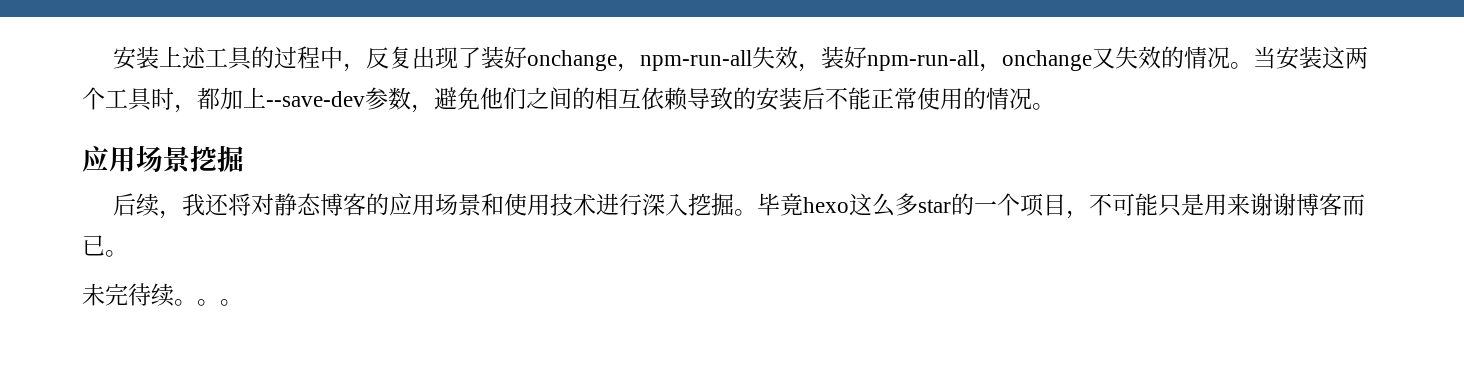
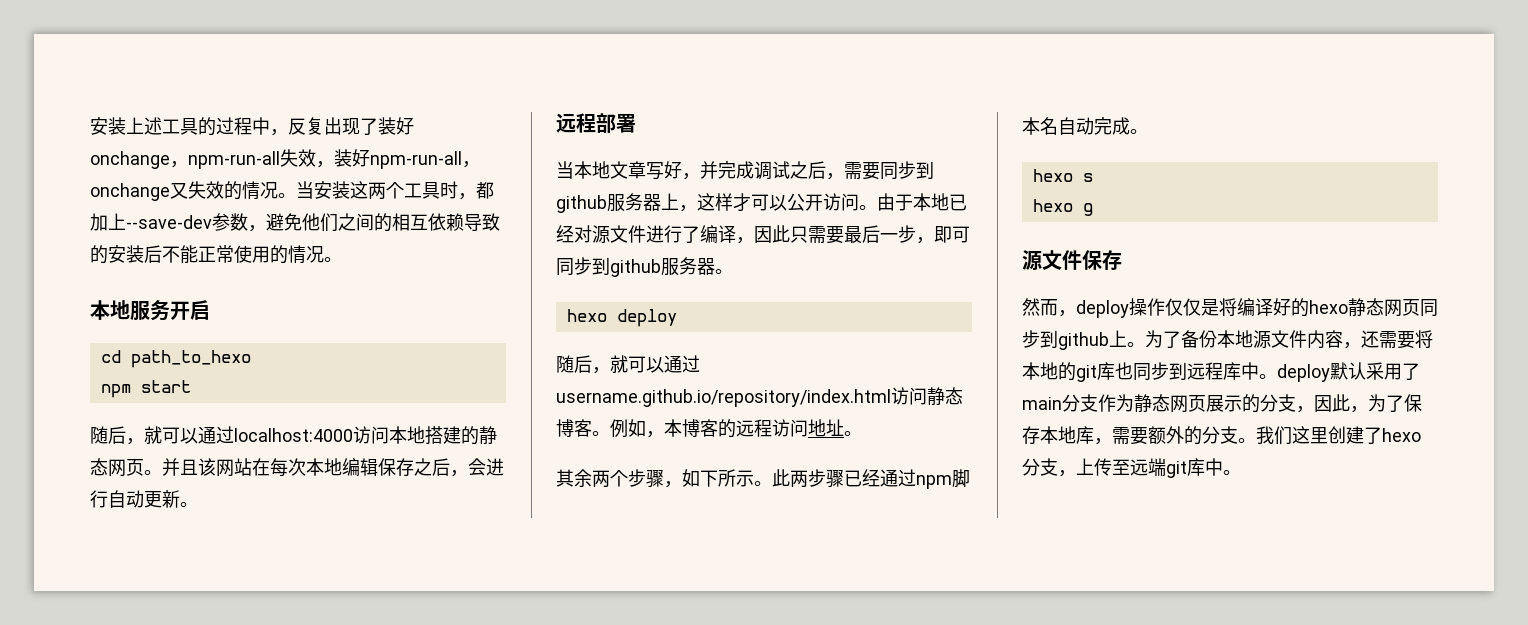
[82,145,244,173] [113,193,1366,219] [82,235,128,257] [82,283,220,307] 应用场景挖掘 // 后续，我还将对静态博客的应用场景和使用技术进行深入挖掘。毕竟hexo这么多star的一个项目，不可能只是用来谢谢博客而已。 // 未完待续。。 -> [90,300,210,321] [100,350,251,368] [100,380,191,398] [90,426,497,445] [90,458,504,477] [90,490,198,508] [556,113,636,133] [556,161,934,180] [556,193,967,213] [556,225,970,244] [556,257,733,277] [566,309,677,327] [556,355,700,374] [556,387,963,407] [556,419,862,438] [556,469,970,489] [1022,117,1148,135] [1032,169,1093,182] [1032,199,1093,216] [1022,250,1122,271] [1022,298,1438,318] [1022,330,1433,350] [1022,362,1420,382] [1022,394,1422,413] [1022,426,1421,445] [1022,458,1223,478] 本地服务开启 // cd path_to_hexo // npm start // 随后，就可以通过localhost:4000访问本地搭建的静态网页。并且该网站在每次本地编辑保存之后，会进行自动更新。 // 远程部署 // 当本地文章写好，并完成调试之后，需要同步到github服务器上，这样才可以公开访问。由于本地已经对源文件进行了编译，因此只需要最后一步，即可同步到github服务器。 // hexo deploy // 随后，就可以通过username.github.io/repository/index.html访问静态博客。例如，本博客的远程访问地址。 // 其余两个步骤，如下所示。此两步骤已经通过npm脚本名自动完成。 // hexo s // hexo g // 源文件保存 // 然而，deploy操作仅仅是将编译好的hexo静态网页同步到github上。为了备份本地源文件内容，还需要将本地的git库也同步到远程库中。deploy默认采用了main分支作为静态网页展示的分支，因此，为了保存本地库，需要额外的分支。我们这里创建了hexo分支，上传至远端git库中

